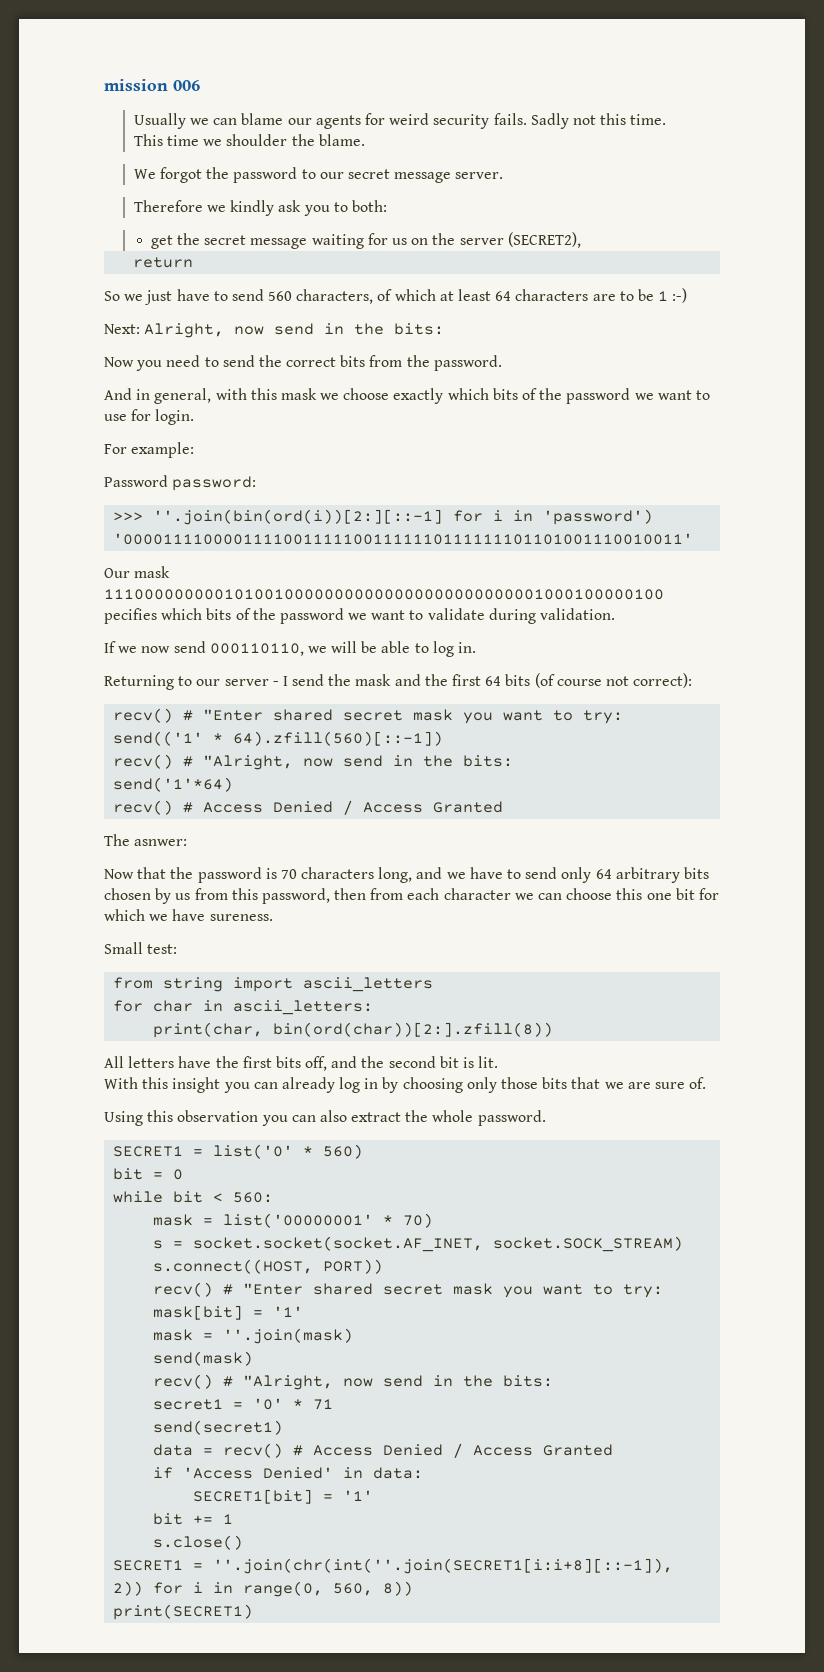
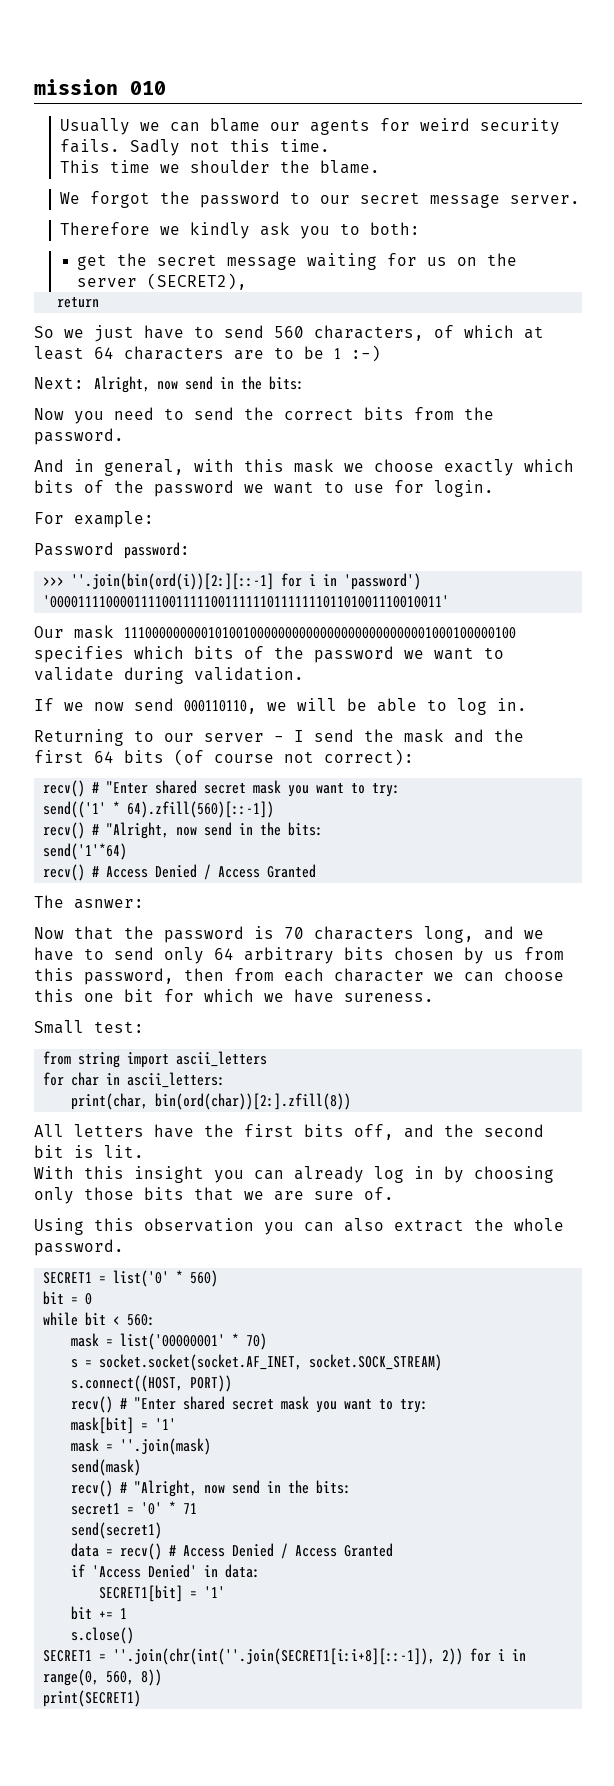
[173,80,200,91] 006 -> [130,81,166,95] 010
[104,608,157,624] pecifies -> [34,646,124,663] specifies

